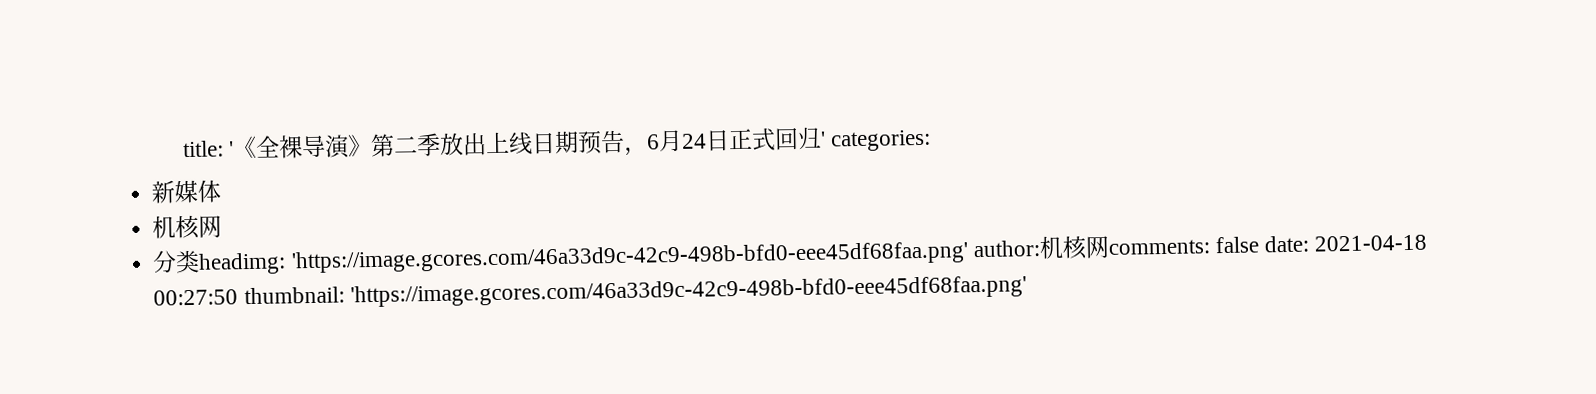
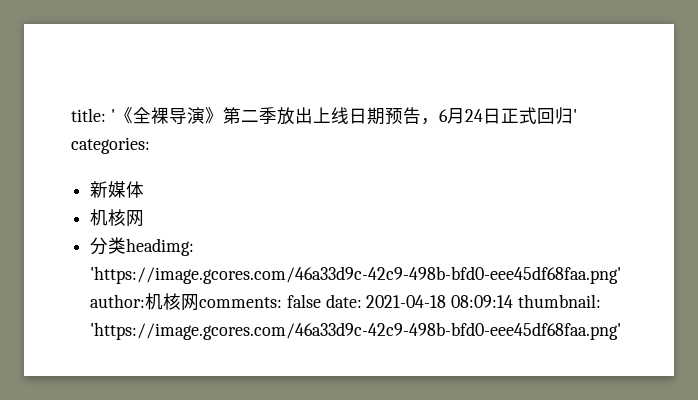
[153,289,239,306] 00:27:50 -> [451,295,514,308] 08:09:14

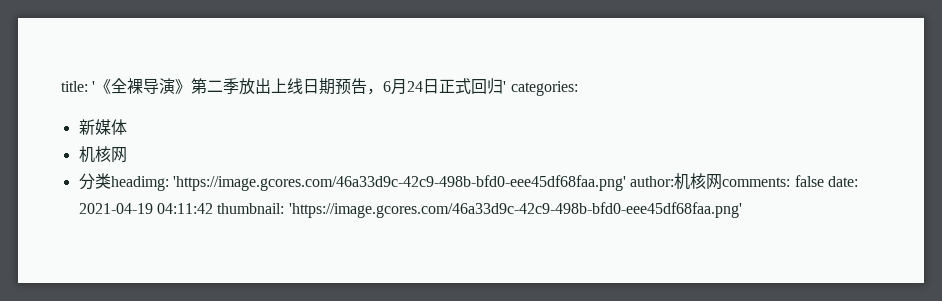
[366,295,514,308] 2021-04-18 08:09:14 -> [78,203,213,214] 2021-04-19 04:11:42

